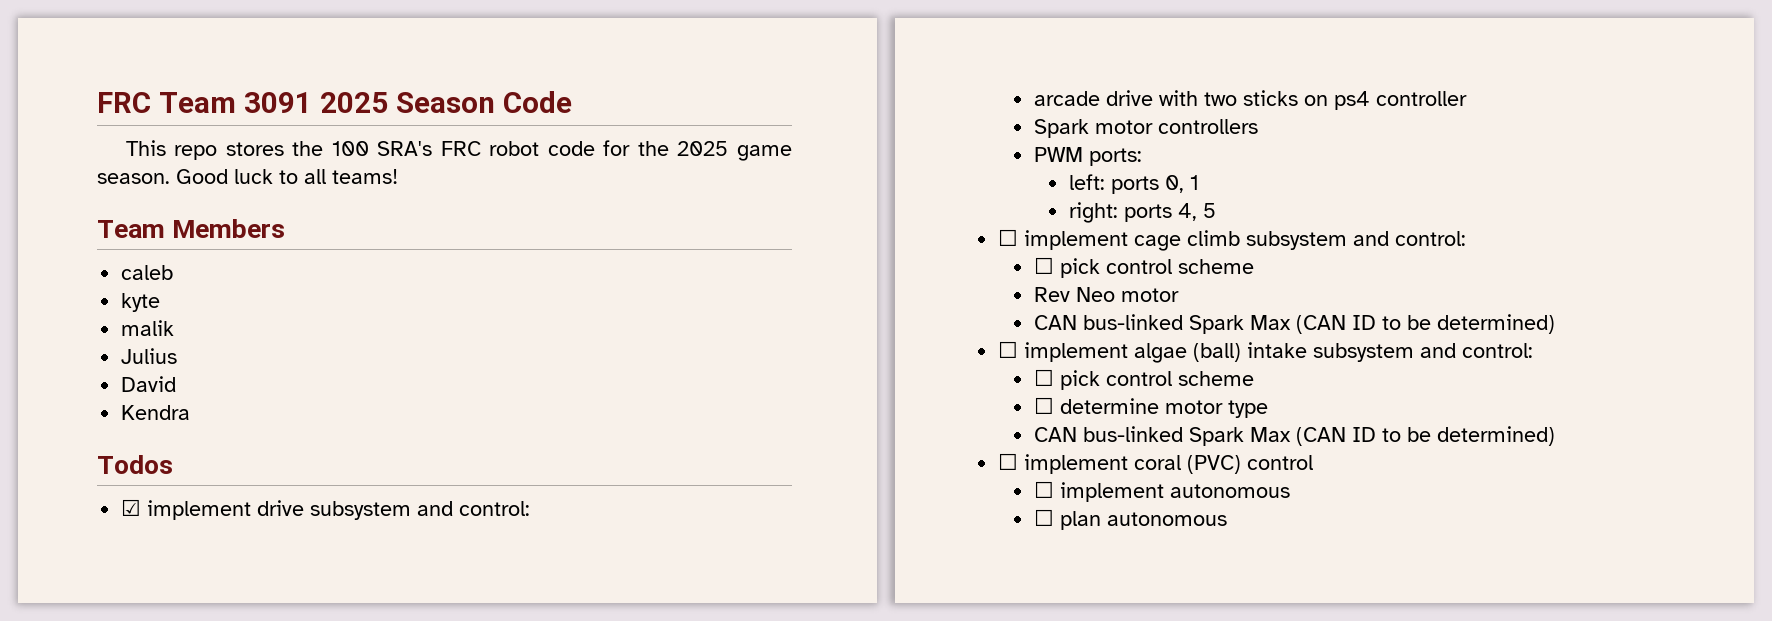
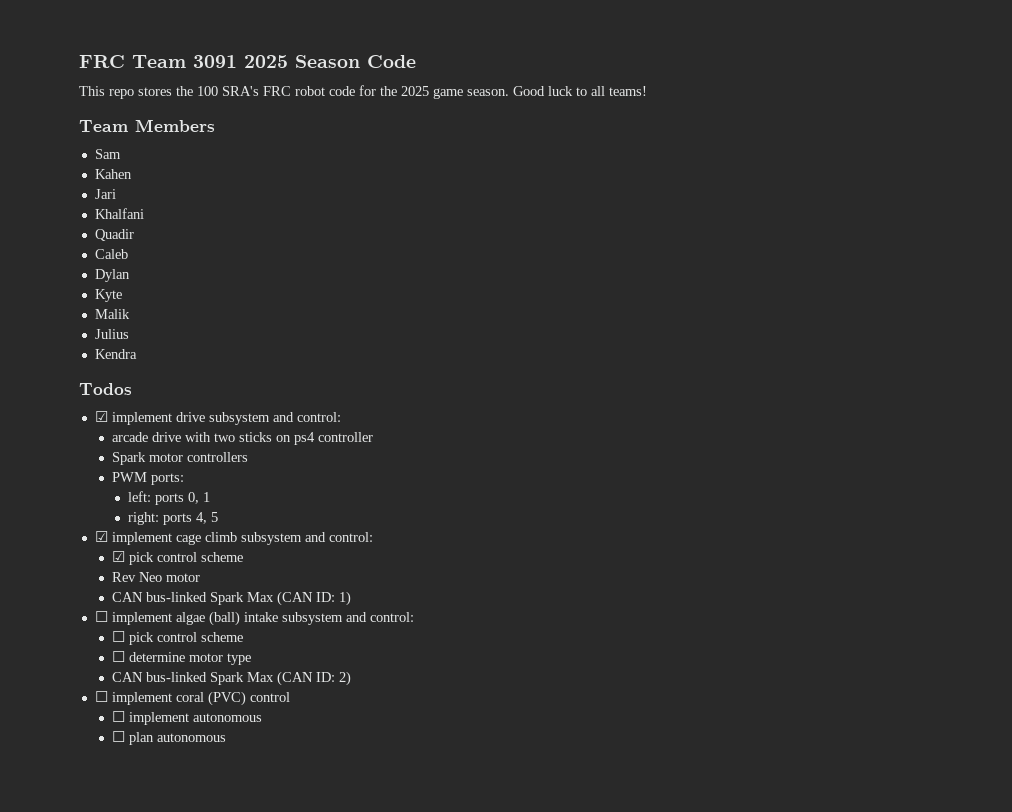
[121,265,174,280] [121,293,161,312] [121,320,175,336] caleb // kyte // malik -> [94,149,121,159] [94,169,132,179] [94,189,116,199] [94,208,144,219] [94,229,134,241] [94,249,128,259] [94,269,130,282] [94,289,122,302] [94,309,130,319] Sam // Kahen // Jari // Khalfani // Quadir // Caleb // Dylan // Kyte // Malik
[121,376,177,392] // David -> (129, 334) none
[998,229,1019,246] ☐ -> [94,531,108,542] ☑
[1033,257,1054,274] ☐ -> [111,551,125,562] ☑
[1351,314,1555,334] ID to be determined) -> [315,591,351,606] ID: 1)
[1351,426,1555,446] ID to be determined) -> [315,671,351,686] ID: 2)

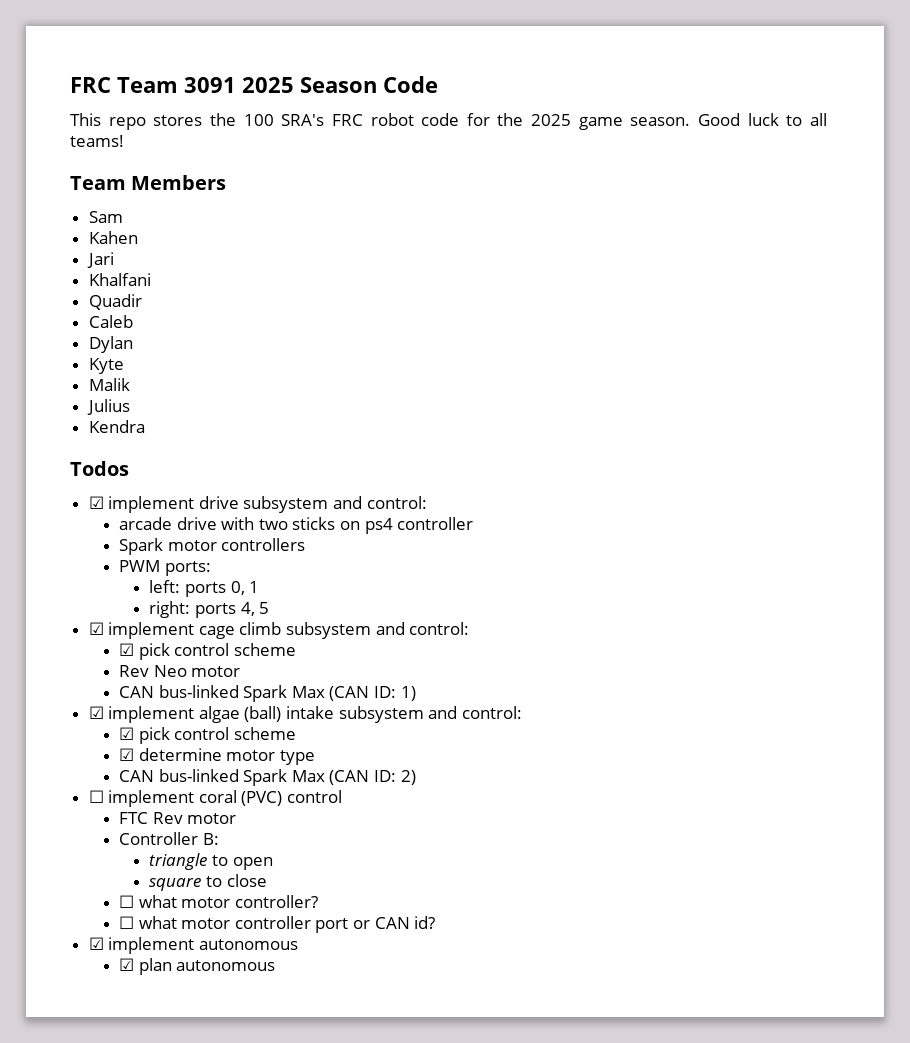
[94,611,108,622] ☐ -> [88,706,104,719] ☑
[111,631,243,645] [111,651,125,662] ☐ pick control scheme // ☐ -> [119,727,296,744] [119,748,135,761] ☑ pick control scheme // ☑
[111,711,125,722] ☐ -> [119,812,237,824] [119,832,219,845] [149,853,273,870] [149,874,267,891] [119,895,318,908] [119,916,436,933] [88,937,104,950] FTC Rev motor // Controller B: // triangle to open // square to close // ☐ what motor controller? // ☐ what motor controller port or CAN id? // ☑
[111,731,125,742] ☐ -> [119,958,135,971] ☑

